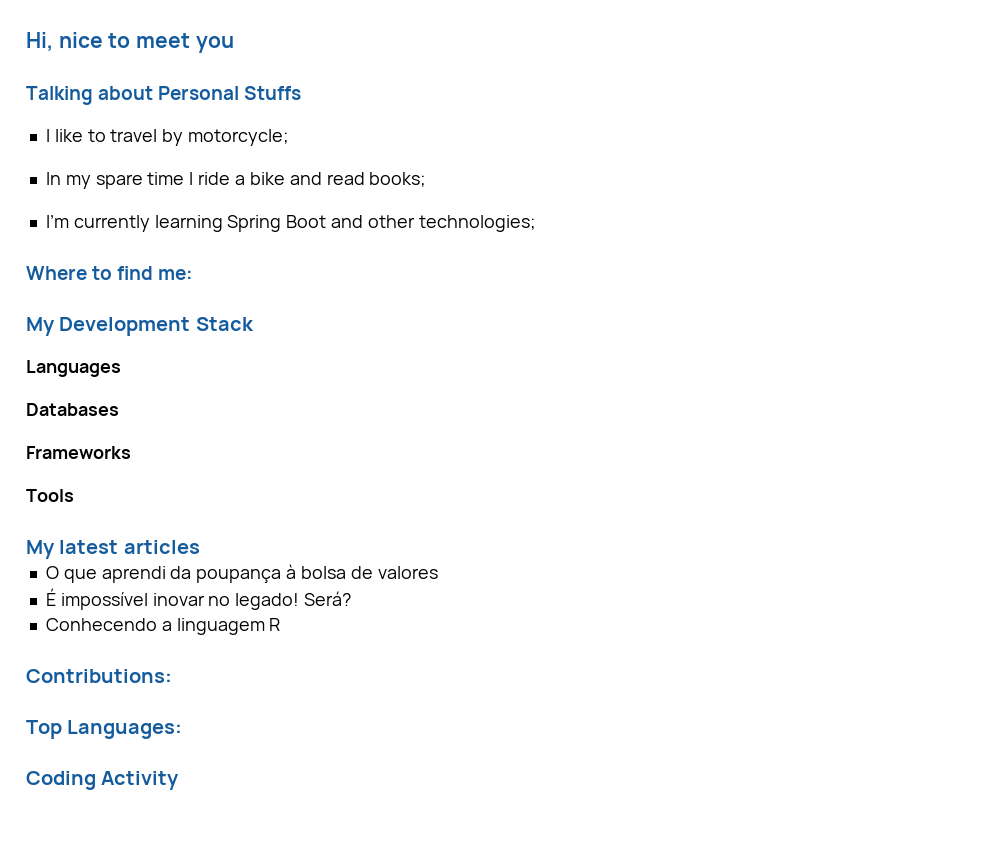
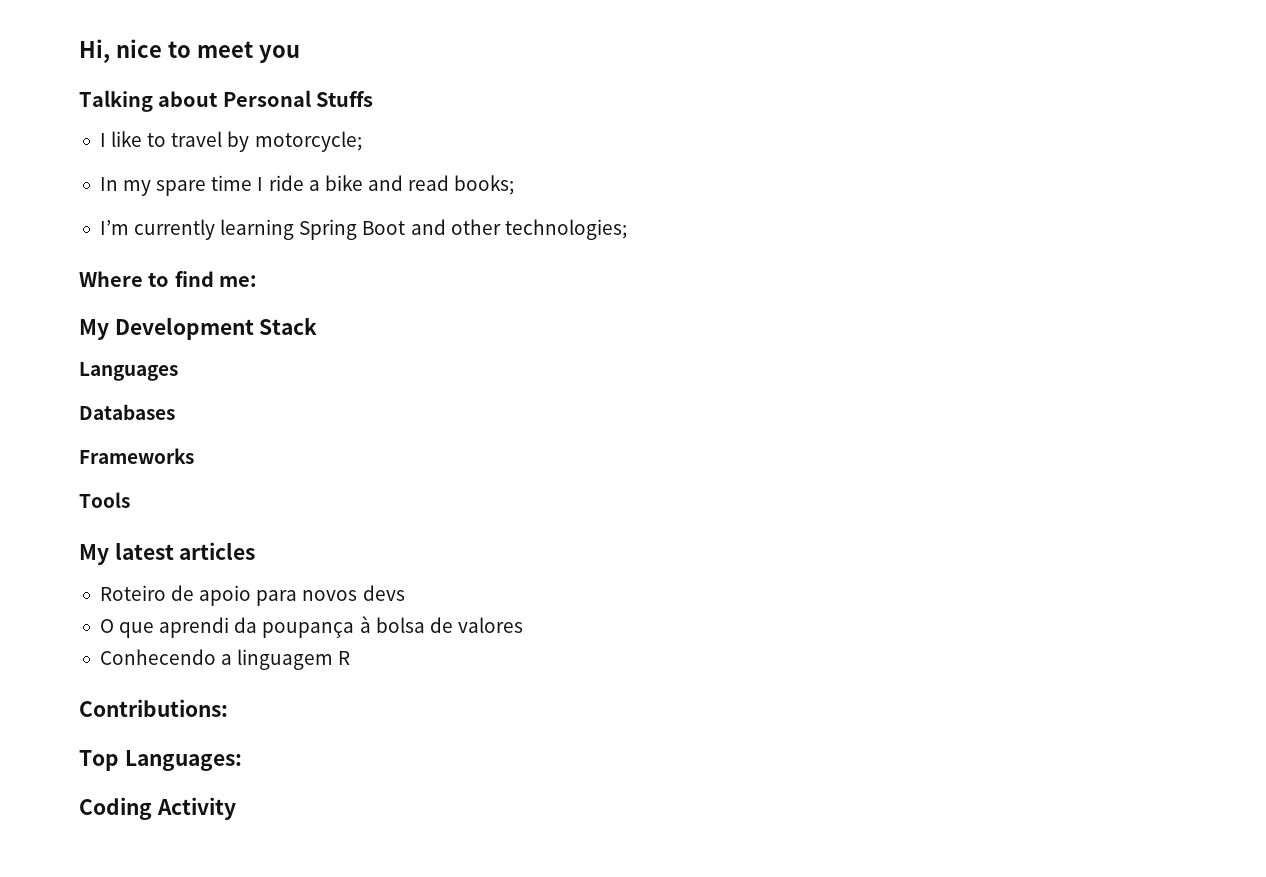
(200, 547) none -> [99,585,405,606] // Roteiro de apoio para novos devs
[45,588,352,610] // É impossível inovar no legado! Será? -> (523, 625) none

